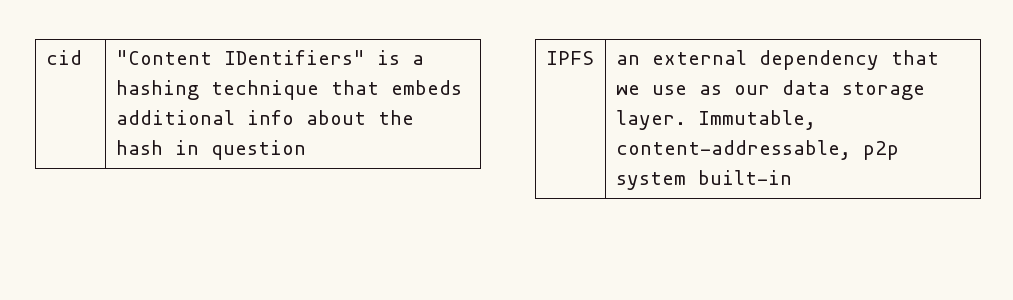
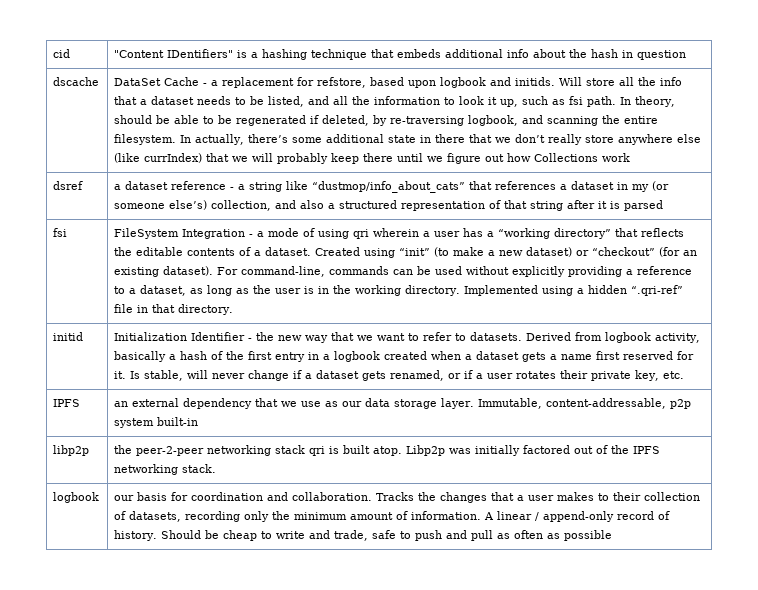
(306, 150) none -> [53,77,100,86] [114,77,683,88] [114,96,676,107] [114,115,659,126] [114,134,702,145] [114,153,631,164] [53,181,84,190] [114,181,670,193] [114,200,664,211] [53,228,68,237] [114,228,685,239] [114,247,698,258] [114,266,693,277] [114,285,684,296] [114,304,234,315] [53,332,84,341] [114,332,701,343] [114,351,695,362] [114,370,685,381] // dscache | DataSet Cache - a replacement for refstore, based upon logbook and initids. Will store all the info that a dataset needs to be listed, and all the information to look it up, such as fsi path. In theory, should be able to be regenerated if deleted, by re-traversing logbook, and scanning the entire filesystem. In actually, there’s some additional state in there that we don’t really store anywhere else (like currIndex) that we will probably keep there until we figure out how Collections work // dsref | a dataset reference - a string like “dustmop/info_about_cats” that references a dataset in my (or someone else’s) collection, and also a structured representation of that string after it is parsed // fsi | FileSystem Integration - a mode of using qri wherein a user has a “working directory” that reflects the editable contents of a dataset. Created using “init” (to make a new dataset) or “checkout” (for an existing dataset). For command-line, commands can be used without explicitly providing a reference to a dataset, as long as the user is in the working directory. Implemented using a hidden “.qri-ref” file in that directory. // initid | Initialization Identifier - the new way that we want to refer to datasets. Derived from logbook activity, basically a hash of the first entry in a logbook created when a dataset gets a name first reserved for it. Is stable, will never change if a dataset gets renamed, or if a user rotates their private key, etc.
(792, 177) none -> [53,445,90,456] [114,445,661,456] [114,464,217,475] [53,492,100,503] [114,492,701,503] [114,511,671,522] [114,530,613,541] // libp2p | the peer-2-peer networking stack qri is built atop. Libp2p was initially factored out of the IPFS networking stack. // logbook | our basis for coordination and collaboration. Tracks the changes that a user makes to their collection of datasets, recording only the minimum amount of information. A linear / append-only record of history. Should be cheap to write and trade, safe to push and pull as often as possible

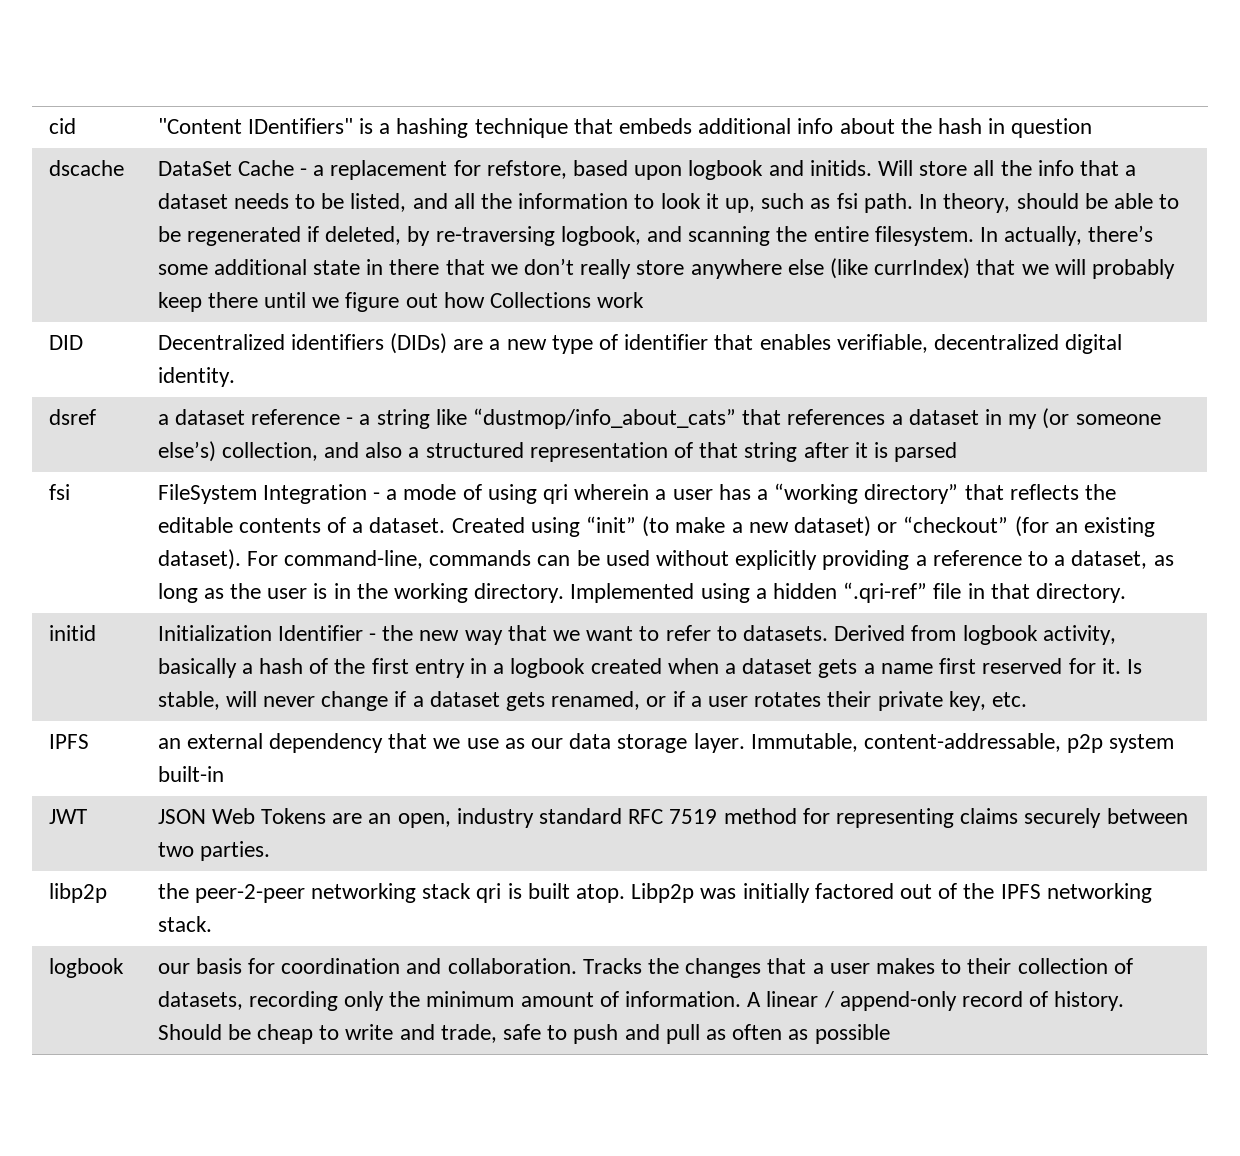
(631, 157) none -> [48,335,83,350] [157,333,1123,354] [157,367,235,387] // DID | Decentralized identifiers (DIDs) are a new type of identifier that enables verifiable, decentralized digital identity.
(199, 421) none -> [48,809,87,824] [157,808,1188,828] [157,841,270,861] // JWT | JSON Web Tokens are an open, industry standard RFC 7519 method for representing claims securely between two parties.

